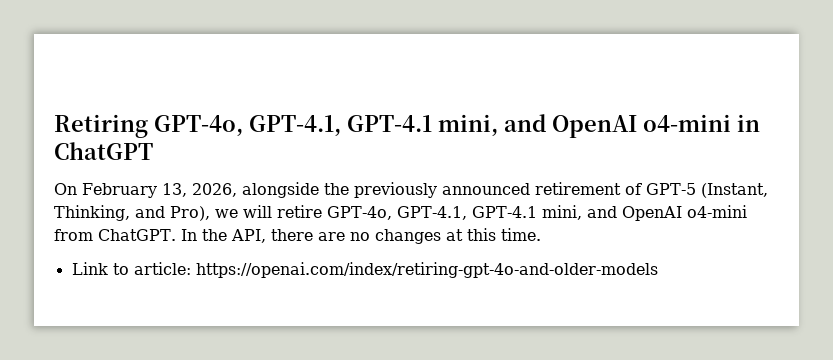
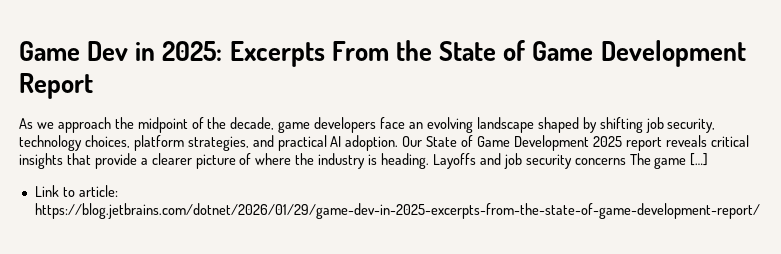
[54,114,760,138] [54,142,153,160] [54,182,768,198] [54,205,747,221] [54,228,541,244] Retiring GPT-4o, GPT-4.1, GPT-4.1 mini, and OpenAI o4-mini in ChatGPT // On February 13, 2026, alongside the previously announced retirement of GPT‑5 (Instant, Thinking, and Pro), we will retire GPT‑4o, GPT‑4.1, GPT‑4.1 mini, and OpenAI o4-mini from ChatGPT. In the API, there are no changes at this time. -> [19,40,746,67] [19,73,93,99] [19,117,716,133] [19,135,749,151] [19,153,709,169] Game Dev in 2025: Excerpts From the State of Game Development Report // As we approach the midpoint of the decade, game developers face an evolving landscape shaped by shifting job security, technology choices, platform strategies, and practical AI adoption. Our State of Game Development 2025 report reveals critical insights that provide a clearer picture of where the industry is heading. Layoffs and job security concerns The game […]
[195,262,658,278] https://openai.com/index/retiring-gpt-4o-and-older-models -> [34,203,760,219] https://blog.jetbrains.com/dotnet/2026/01/29/game-dev-in-2025-excerpts-from-the-state-of-game-development-report/

